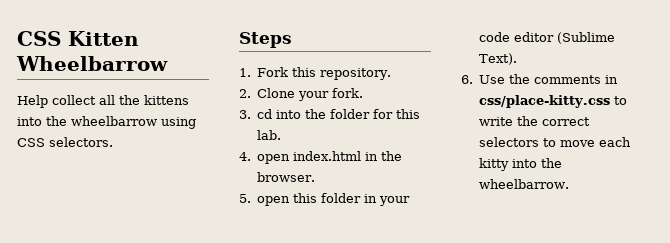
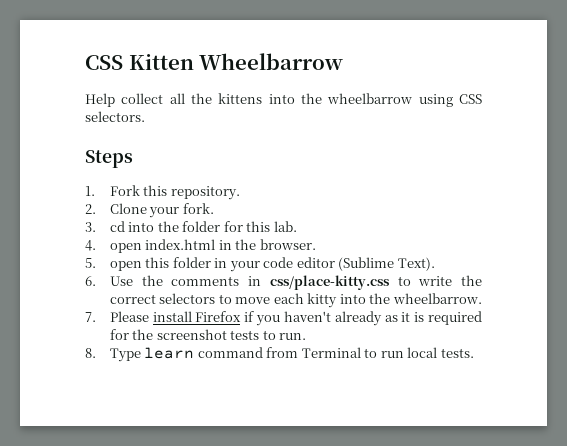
(570, 184) none -> [85,311,483,326] [109,329,307,340] [85,347,474,362] // 7. Please install Firefox if you haven't already as it is required for the screenshot tests to run. // 8. Type learn command from Terminal to run local tests.

